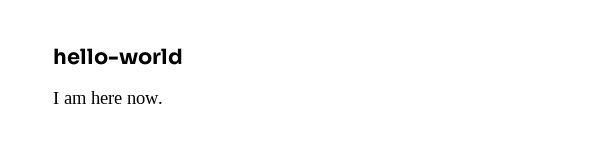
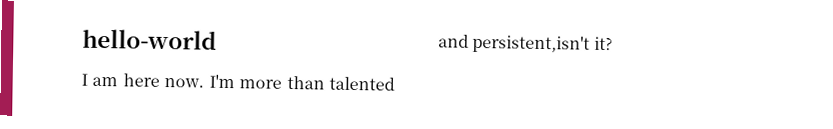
(163, 99) none -> [208,74,395,91] [438,34,613,54] I'm more than talented and persistent,isn't it?

